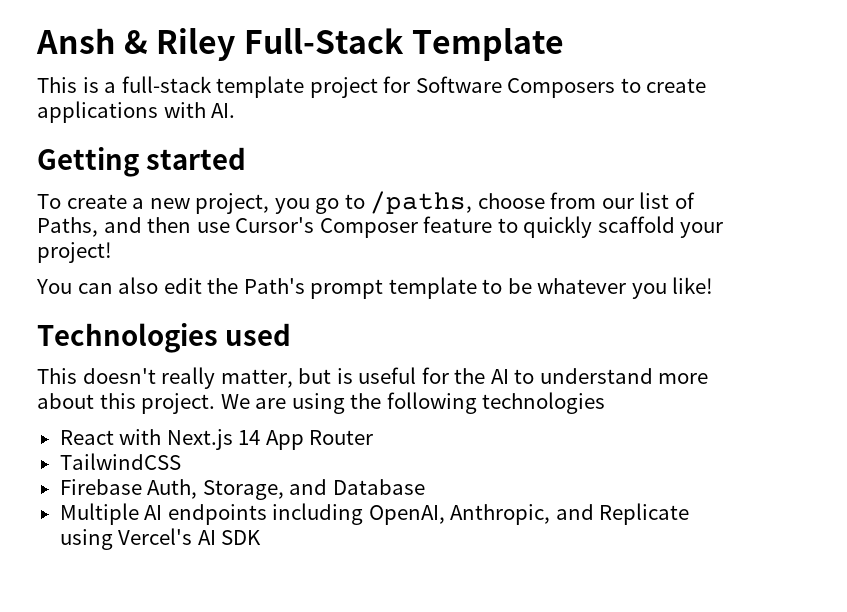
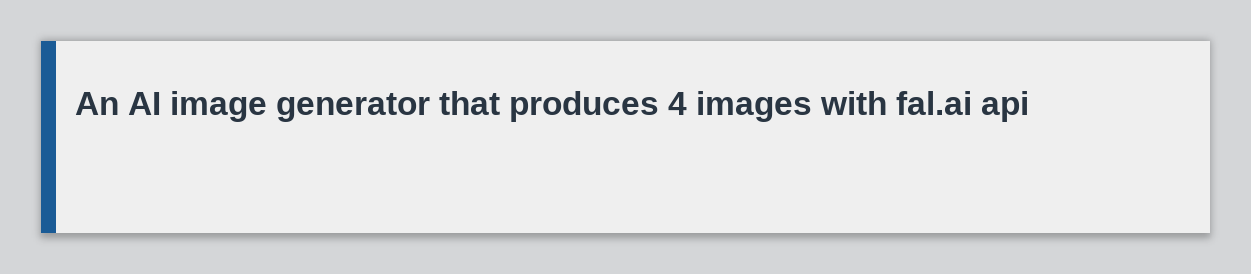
[36,28,564,61] [37,76,707,98] [37,101,236,123] [37,147,247,177] [37,191,695,214] [37,216,724,238] [37,242,112,263] [36,277,714,299] [37,323,292,353] [37,367,709,389] [37,392,606,414] [59,429,374,450] [59,453,181,470] [59,479,425,500] [59,503,690,525] [59,528,262,550] Ansh & Riley Full-Stack Template // This is a full-stack template project for Software Composers to create applications with AI. // Getting started // To create a new project, you go to /paths, choose from our list of Paths, and then use Cursor's Composer feature to quickly scaffold your project! // You can also edit the Path's prompt template to be whatever you like! // Technologies used // This doesn't really matter, but is useful for the AI to understand more about this project. We are using the following technologies // React with Next.js 14 App Router // TailwindCSS // Firebase Auth, Storage, and Database // Multiple AI endpoints including OpenAI, Anthropic, and Replicate using Vercel's AI SDK -> [75,91,1030,122] An AI image generator that produces 4 images with fal.ai api

